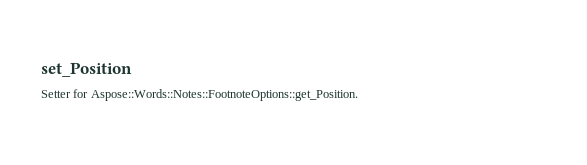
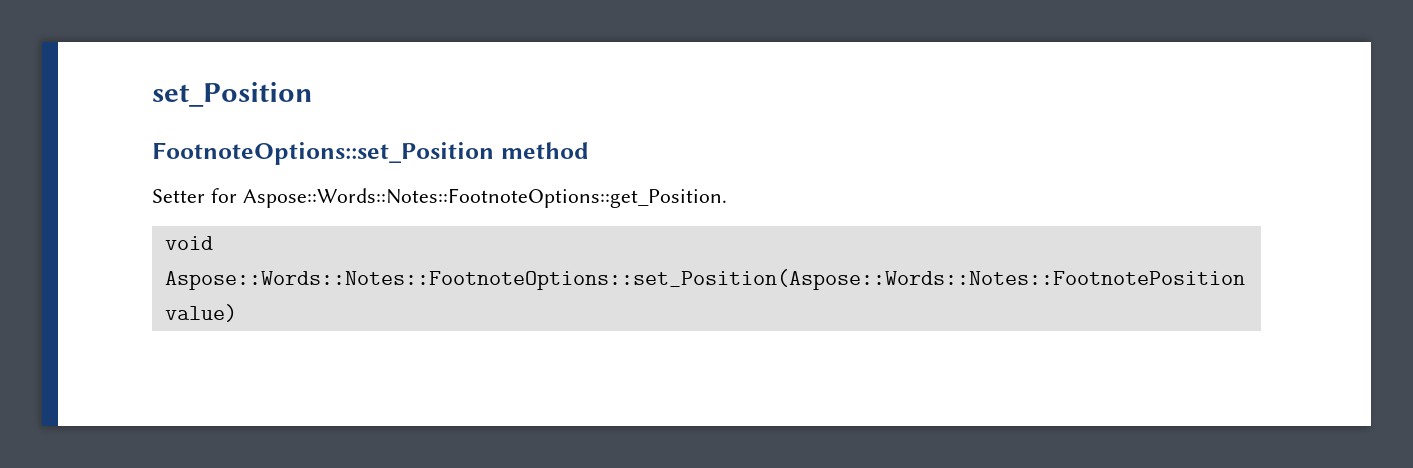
(132, 69) none -> [152,142,589,165] // FootnoteOptions::set_Position method
(358, 95) none -> [164,236,213,250] [164,269,1245,290] [164,304,237,322] // void Aspose::Words::Notes::FootnoteOptions::set_Position(Aspose::Words::Notes::FootnotePosition value)

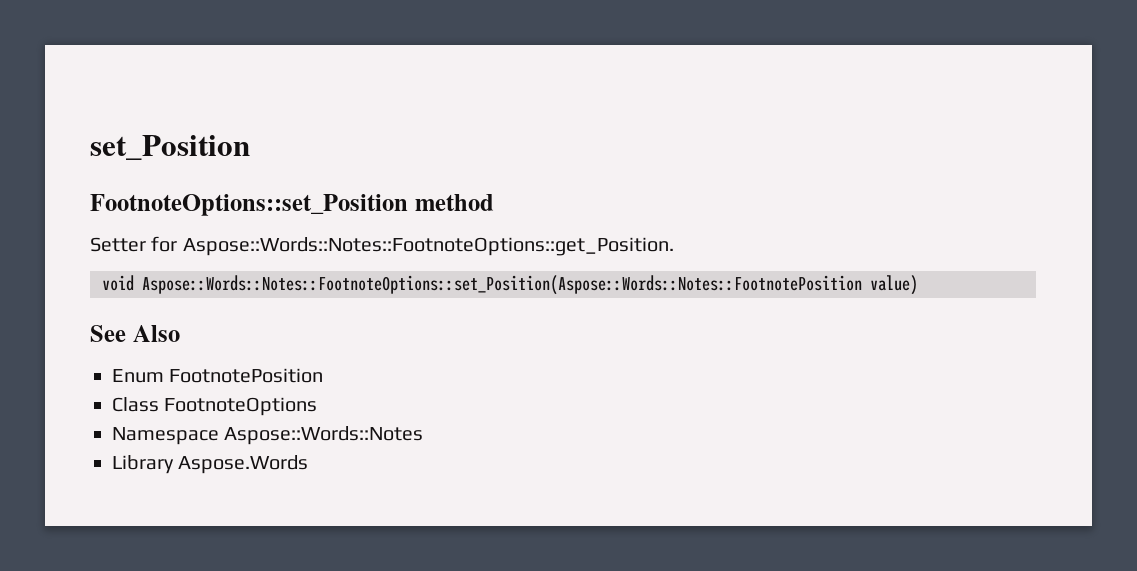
(237, 313) none -> [90,325,180,342] [112,368,324,383] [112,397,318,416] [112,426,424,445] [112,455,309,474] // See Also // Enum FootnotePosition // Class FootnoteOptions // Namespace Aspose::Words::Notes // Library Aspose.Words

